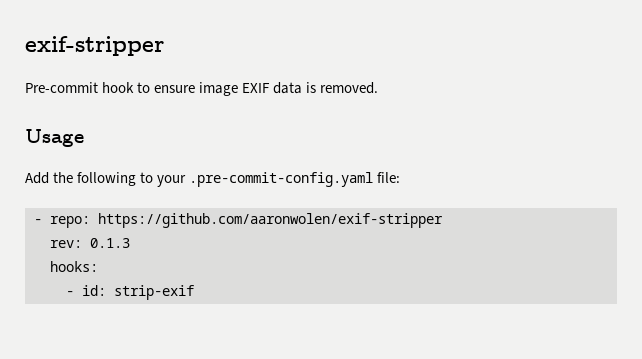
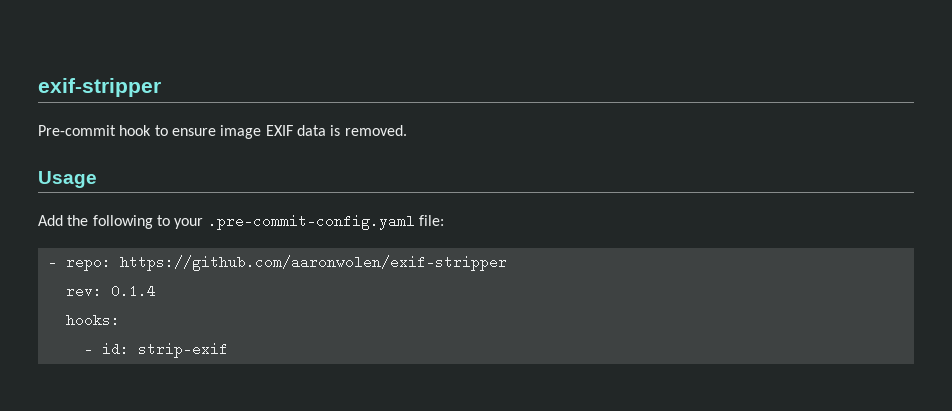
[90,238,130,248] 0.1.3 -> [110,284,156,298] 0.1.4

